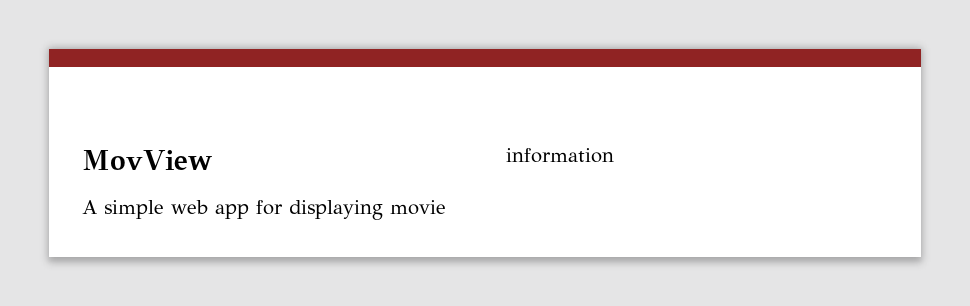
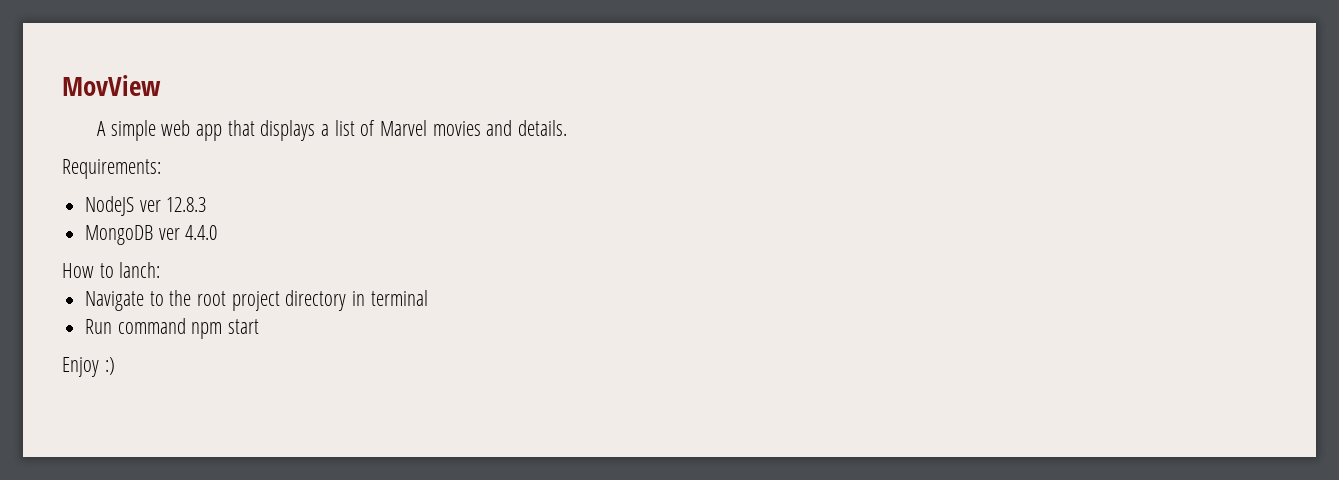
[256,200,446,220] [506,148,614,163] for displaying movie information -> [227,120,568,141] [62,159,161,179] [85,196,207,216] [85,225,218,245] [62,262,161,278] [85,290,428,311] [85,318,260,339] [62,357,115,377] that displays a list of Marvel movies and details. // Requirements: // NodeJS ver 12.8.3 // MongoDB ver 4.4.0 // How to lanch: // Navigate to the root project directory in terminal // Run command npm start // Enjoy :)

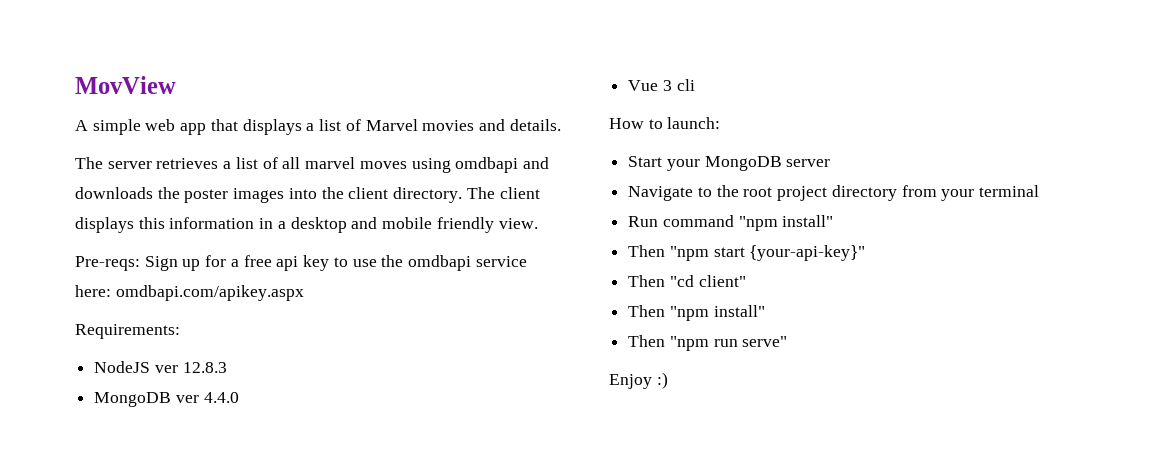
(568, 128) none -> [75,157,549,173] [75,187,540,203] [75,217,538,233] [75,255,527,271] [75,285,304,301] // The server retrieves a list of all marvel moves using omdbapi and downloads the poster images into the client directory. The client displays this information in a desktop and mobile friendly view. // Pre-reqs: Sign up for a free api key to use the omdbapi service here: omdbapi.com/apikey.aspx
(218, 232) none -> [628,79,695,91] // Vue 3 cli
[119,262,161,278] lanch: -> [667,117,721,129] [628,156,831,171] launch: // Start your MongoDB server
[352,291,366,306] in -> [901,185,975,201] from your
[191,319,260,339] npm start -> [738,215,834,231] [628,245,866,261] [628,275,746,287] [628,305,765,321] [628,335,788,351] "npm install" // Then "npm start {your-api-key}" // Then "cd client" // Then "npm install" // Then "npm run serve"

